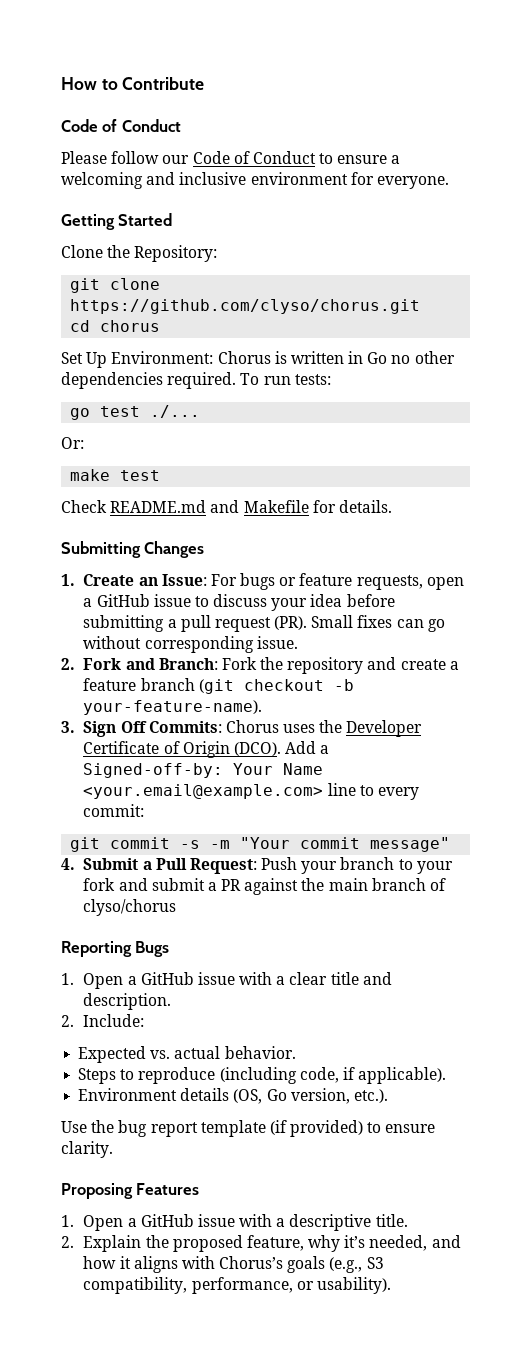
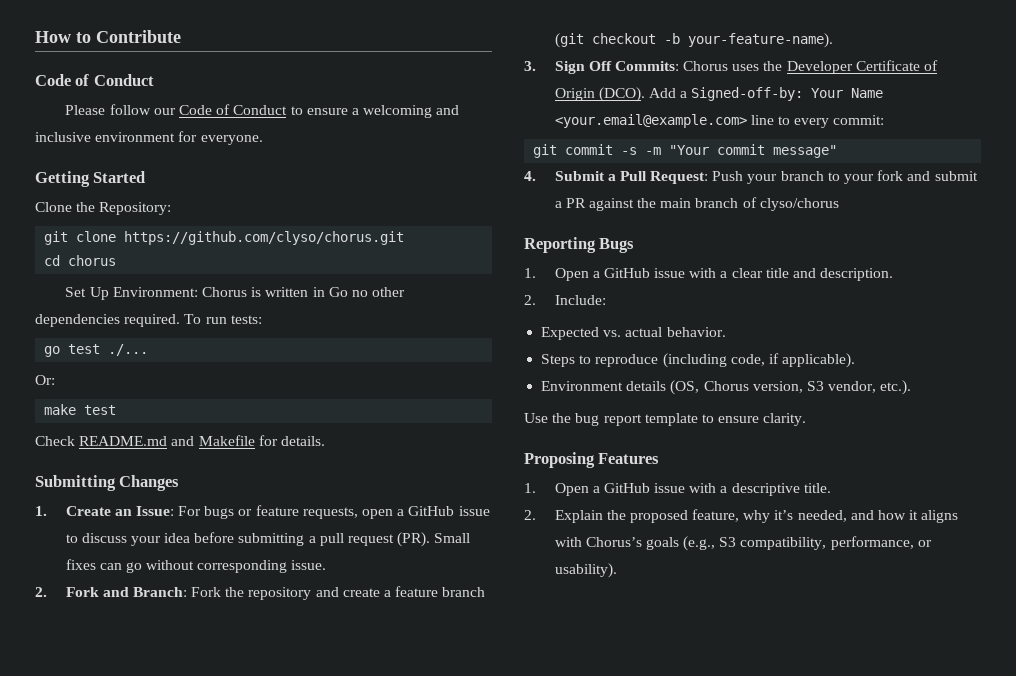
[266,1088,350,1104] Go version, -> [703,381,877,393] Chorus version, S3 vendor,
[269,1120,364,1137] (if provided) -> (698, 419) none

